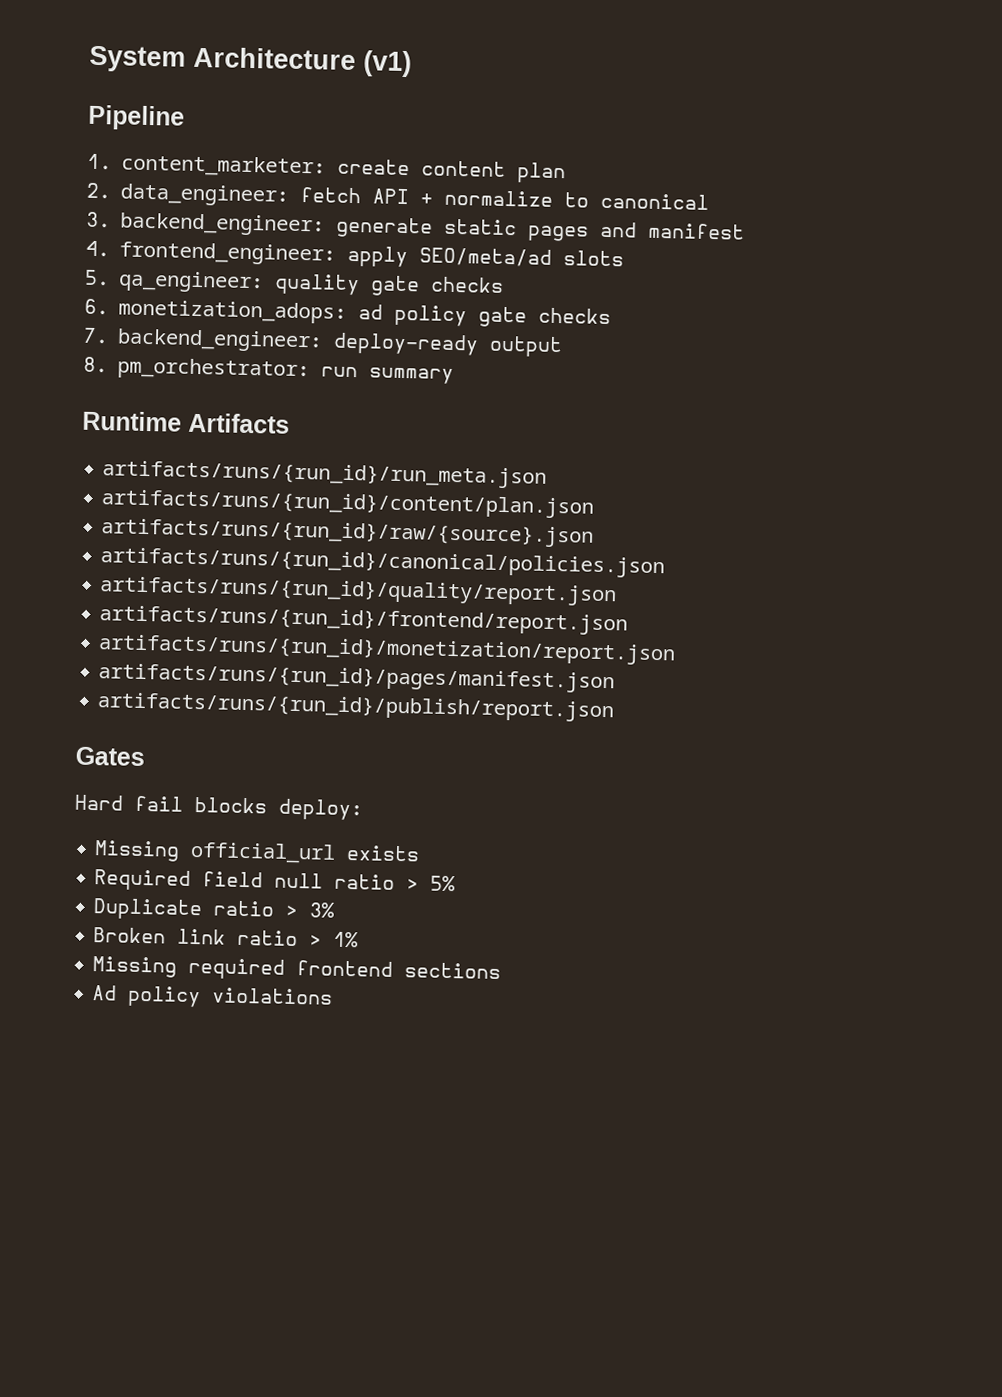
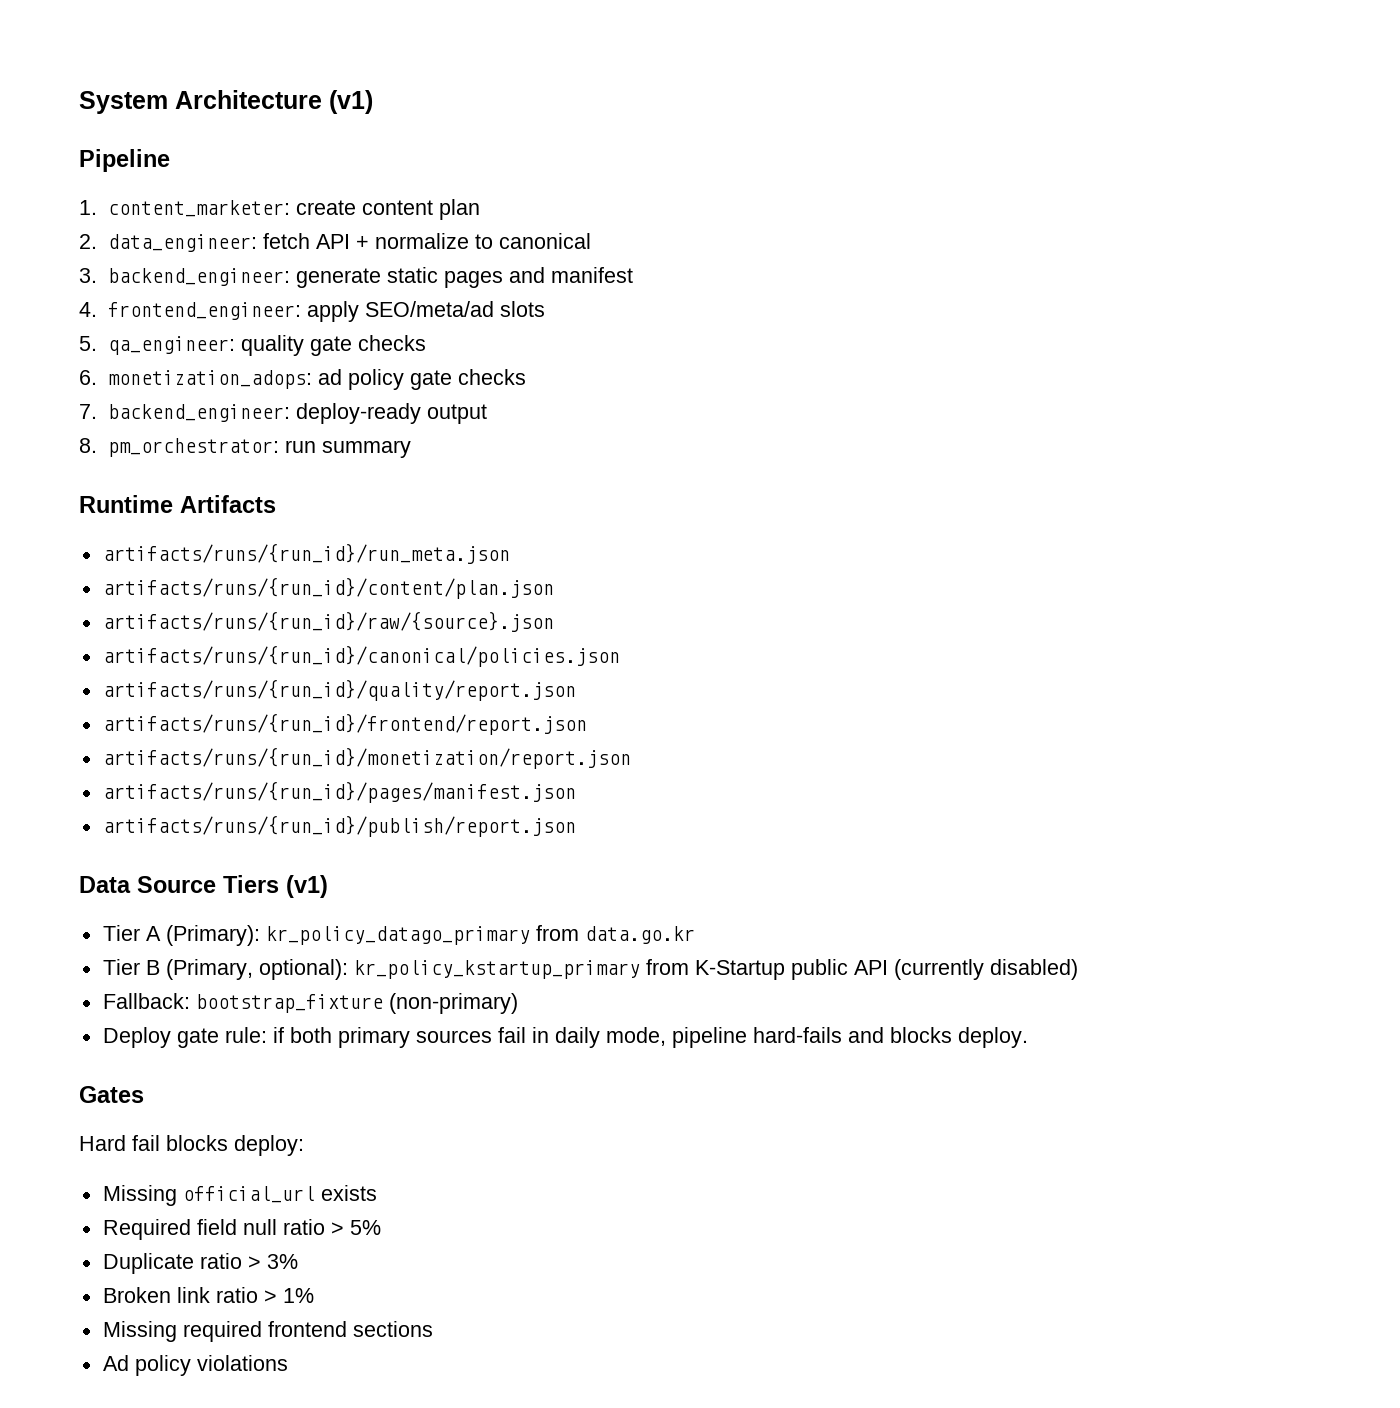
(615, 707) none -> [79,875,328,898] [102,925,695,946] [102,959,1078,980] [102,993,518,1014] [102,1027,1028,1048] // Data Source Tiers (v1) // Tier A (Primary): kr_policy_datago_primary from data.go.kr // Tier B (Primary, optional): kr_policy_kstartup_primary from K-Startup public API (currently disabled) // Fallback: bootstrap_fixture (non-primary) // Deploy gate rule: if both primary sources fail in daily mode, pipeline hard-fails and blocks deploy.

